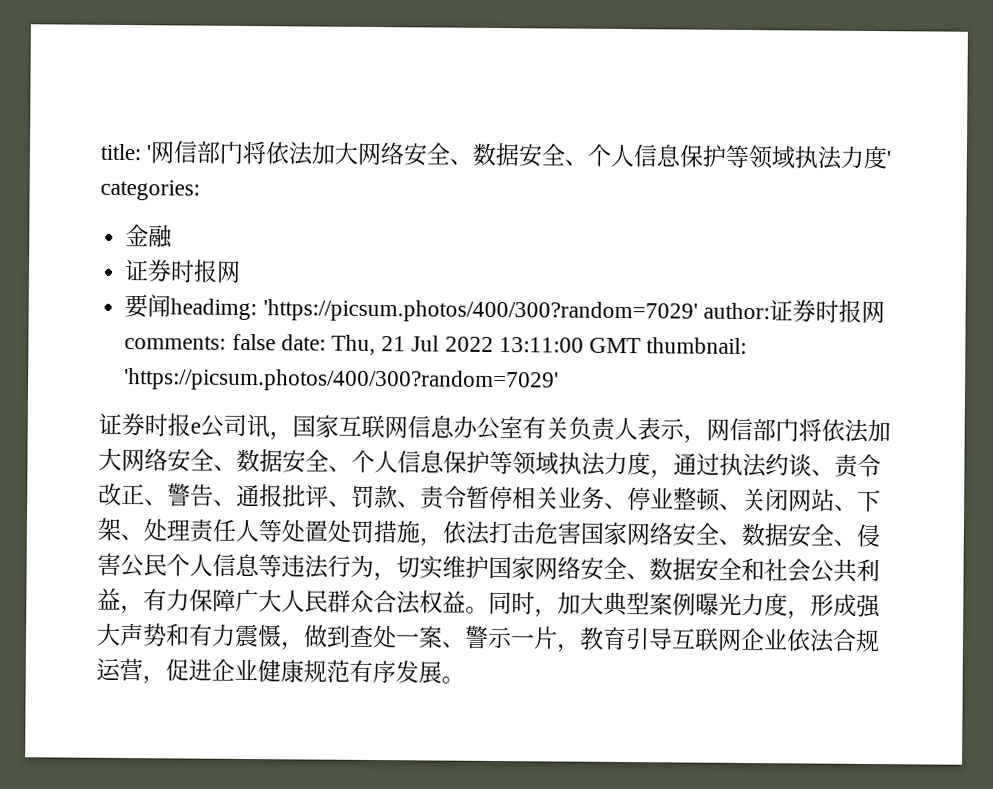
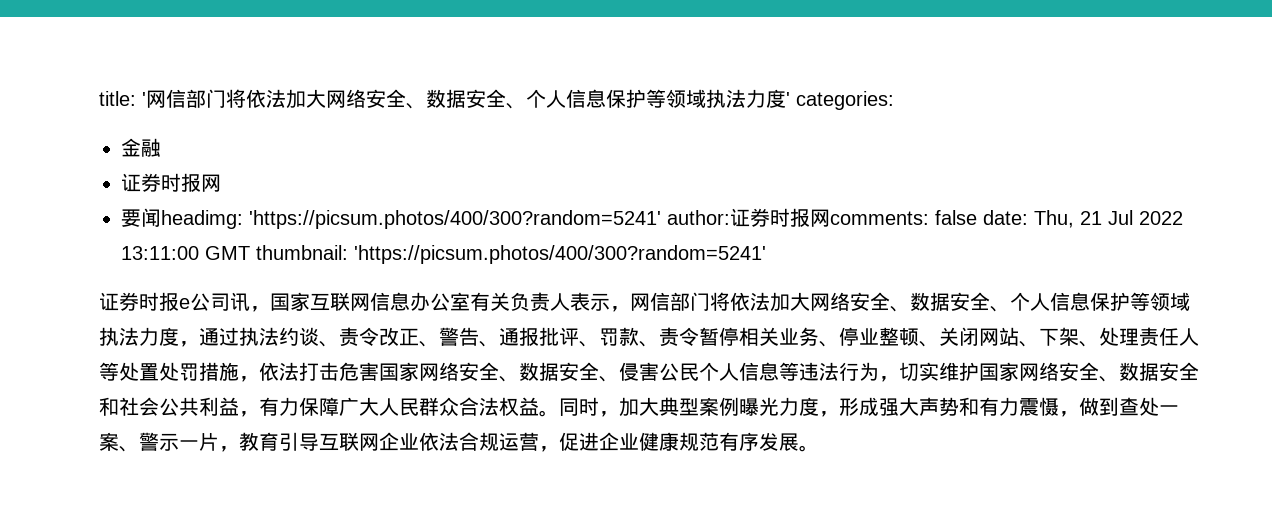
[262,299,698,324] 'https://picsum.photos/400/300?random=7029' -> [249,210,661,229] 'https://picsum.photos/400/300?random=5241'
[124,368,560,393] 'https://picsum.photos/400/300?random=7029' -> [354,245,766,264] 'https://picsum.photos/400/300?random=5241'

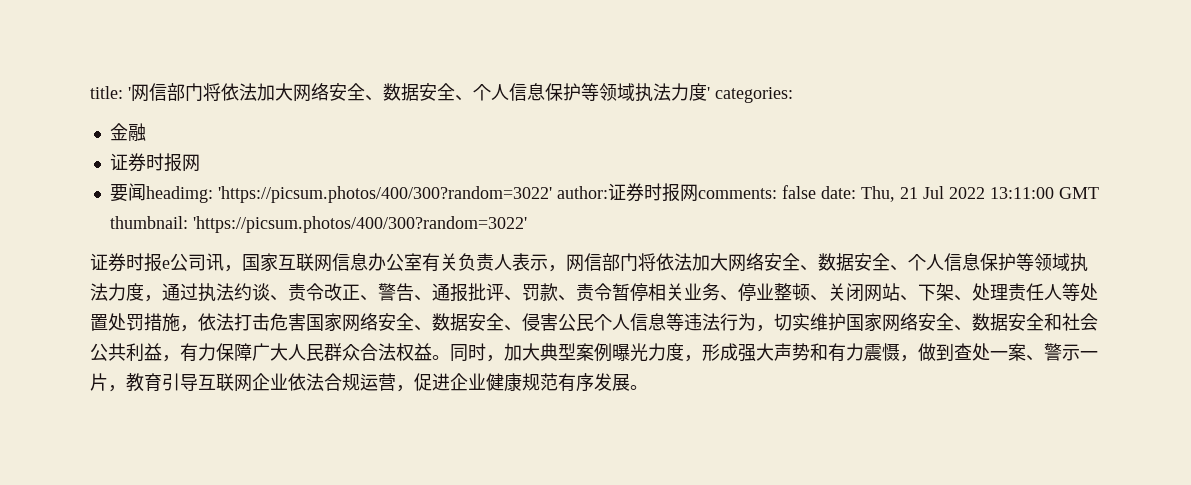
[249,210,661,229] 'https://picsum.photos/400/300?random=5241' -> [217,186,552,203] 'https://picsum.photos/400/300?random=3022'
[354,245,766,264] 'https://picsum.photos/400/300?random=5241' -> [192,216,527,233] 'https://picsum.photos/400/300?random=3022'

